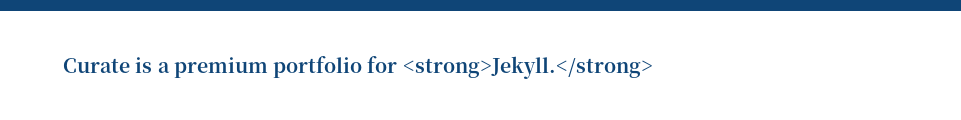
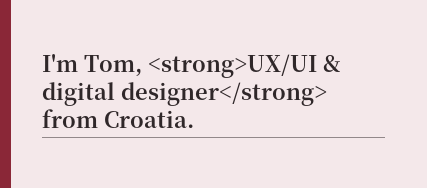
[63,56,653,79] Curate is a premium portfolio for <strong>Jekyll.</strong> -> [42,54,341,78] [42,82,327,106] [42,109,194,128] I'm Tom, <strong>UX/UI & digital designer</strong> from Croatia.

